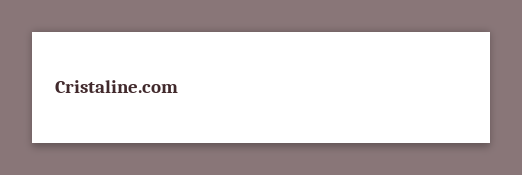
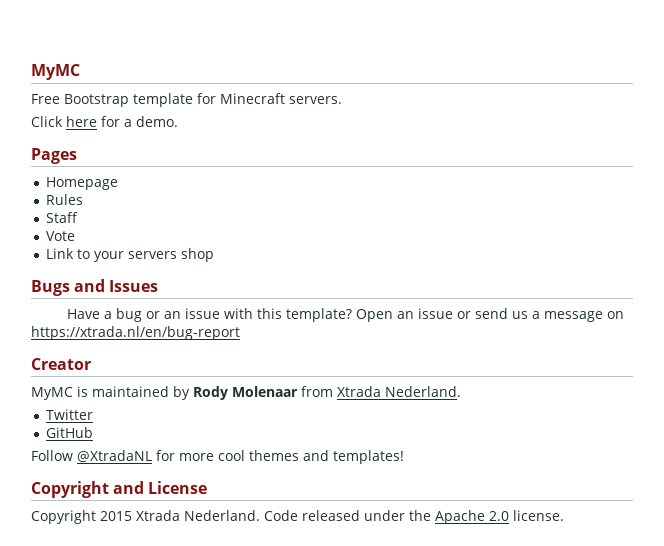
[55,80,178,93] Cristaline.com -> [31,64,80,80] [31,93,342,107] [31,116,178,127] [31,148,77,164] [46,177,119,190] [46,194,84,205] [46,212,79,223] [46,231,76,241] [46,248,215,262] [31,279,159,296] [67,308,625,322] [31,326,240,340] [31,358,91,370] [31,386,461,400] [46,409,94,420] [46,427,94,438] [31,450,404,464] [31,481,208,498] [31,510,564,524] MyMC // Free Bootstrap template for Minecraft servers. // Click here for a demo. // Pages // Homepage // Rules // Staff // Vote // Link to your servers shop // Bugs and Issues // Have a bug or an issue with this template? Open an issue or send us a message on https://xtrada.nl/en/bug-report // Creator // MyMC is maintained by Rody Molenaar from Xtrada Nederland. // Twitter // GitHub // Follow @XtradaNL for more cool themes and templates! // Copyright and License // Copyright 2015 Xtrada Nederland. Code released under the Apache 2.0 license.

